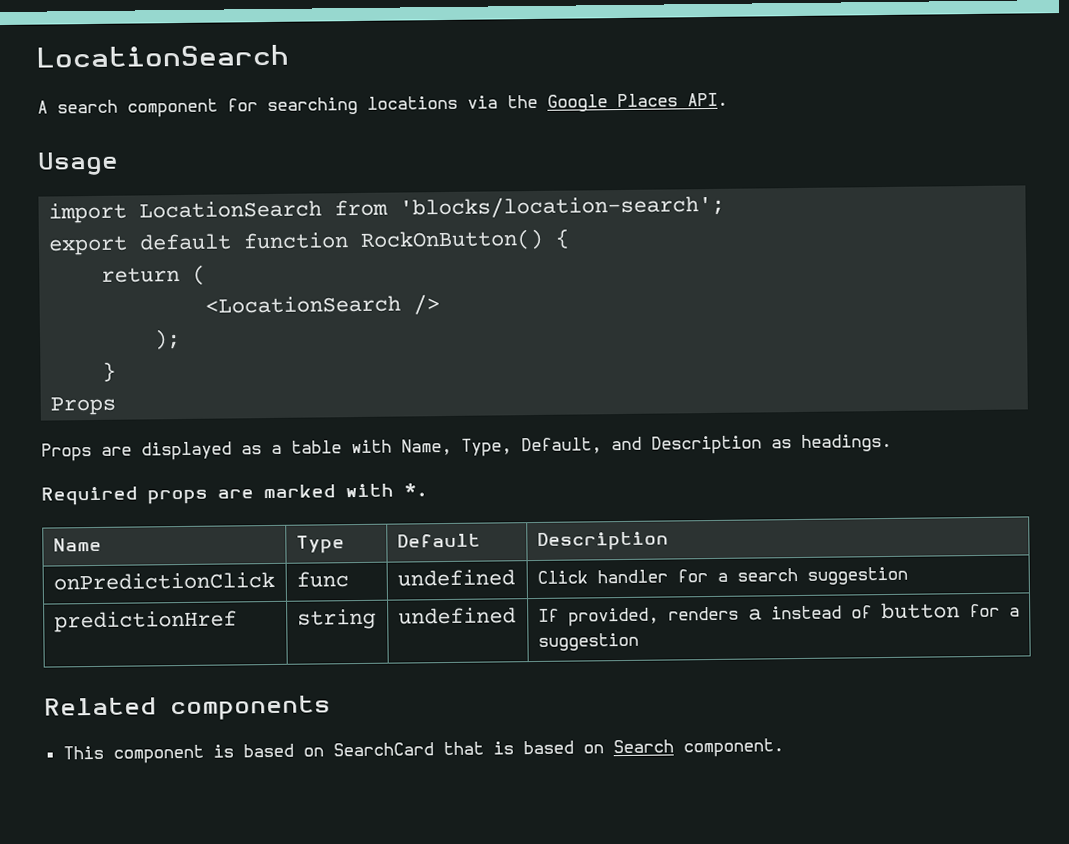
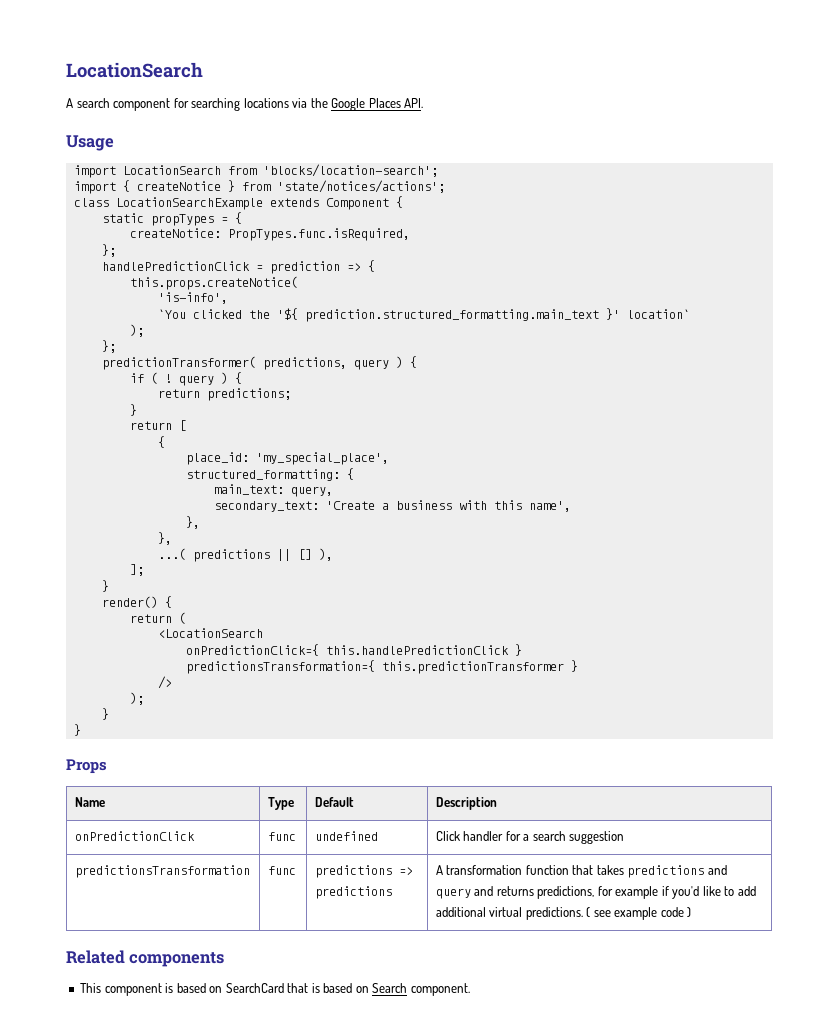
[48,228,571,256] [101,264,207,285] [205,295,402,314] export default function RockOnButton() { // return ( // <LocationSearch -> [73,180,445,194] [73,196,403,210] [101,212,242,226] [129,228,410,241] [101,244,116,257] [101,260,375,274] [129,276,298,290] [157,292,228,304] [157,308,690,322] [129,324,144,337] [101,340,116,353] [101,356,417,370] [129,372,242,386] [157,388,291,401] [129,404,137,416] [129,420,186,431] [157,436,165,448] [185,452,389,465] [185,468,354,481] [213,484,333,497] [213,500,571,512] [185,516,200,529] [157,532,172,545] [157,548,333,562] [129,564,144,576] [101,580,109,592] [101,596,172,608] [129,612,186,624] [157,628,263,638] [185,644,522,656] [185,660,578,674] import { createNotice } from 'state/notices/actions'; // class LocationSearchExample extends Component { // static propTypes = { // createNotice: PropTypes.func.isRequired, // }; // handlePredictionClick = prediction => { // this.props.createNotice( // 'is-info', // `You clicked the '${ prediction.structured_formatting.main_text }' location` // ); // }; // predictionTransformer( predictions, query ) { // if ( ! query ) { // return predictions; // } // return [ // { // place_id: 'my_special_place', // structured_formatting: { // main_text: query, // secondary_text: 'Create a business with this name', // }, // }, // ...( predictions || [] ), // ]; // } // render() { // return ( // <LocationSearch // onPredictionClick={ this.handlePredictionClick } // predictionsTransformation={ this.predictionTransformer } //
[50,395,117,416] [41,433,892,462] [41,482,427,506] Props // Props are displayed as a table with Name, Type, Default, and Description as headings. // Required props are marked with *. -> [73,724,81,736] [66,759,107,774] } // Props
[53,610,237,633] [296,608,376,630] [397,607,516,625] [537,602,1020,627] [537,632,639,651] predictionHref | string | undefined | If provided, renders a instead of button for a suggestion -> [74,865,250,878] [267,866,296,875] [314,865,413,878] [314,886,392,899] [435,865,727,878] [435,886,756,899] [435,907,692,920] predictionsTransformation | func | predictions => predictions | A transformation function that takes predictions and query and returns predictions, for example if you'd like to add additional virtual predictions. ( see example code )

